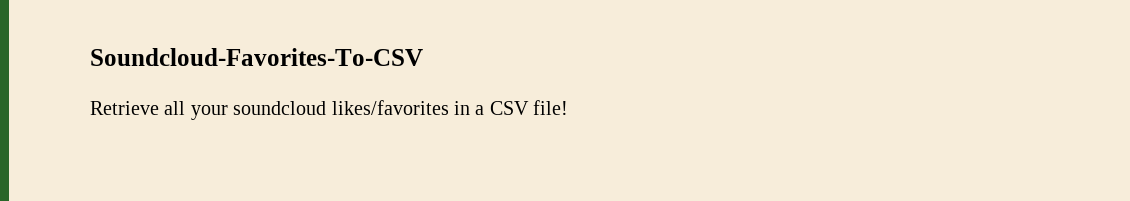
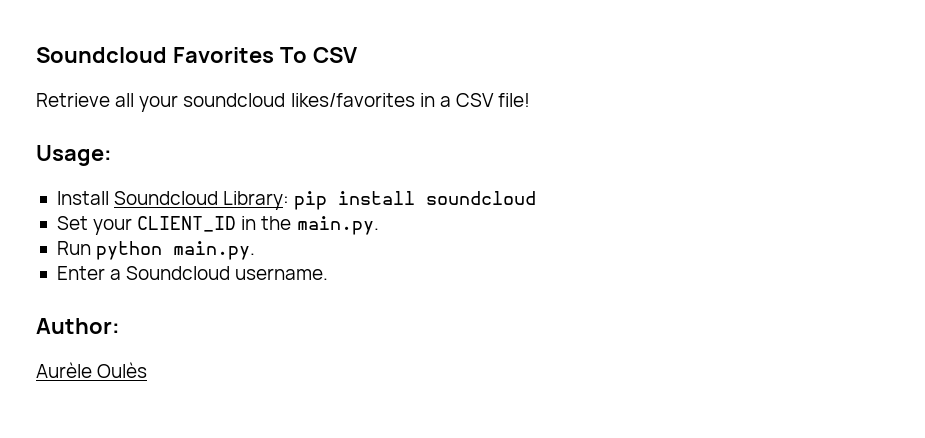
[90,48,423,66] Soundcloud-Favorites-To-CSV -> [36,47,357,63] Soundcloud Favorites To CSV
(569, 107) none -> [36,145,112,166] [56,191,537,210] [56,216,379,235] [56,241,256,260] [56,266,329,280] [36,318,120,334] [36,362,148,378] // Usage: // Install Soundcloud Library: pip install soundcloud // Set your CLIENT_ID in the main.py. // Run python main.py. // Enter a Soundcloud username. // Author: // Aurèle Oulès

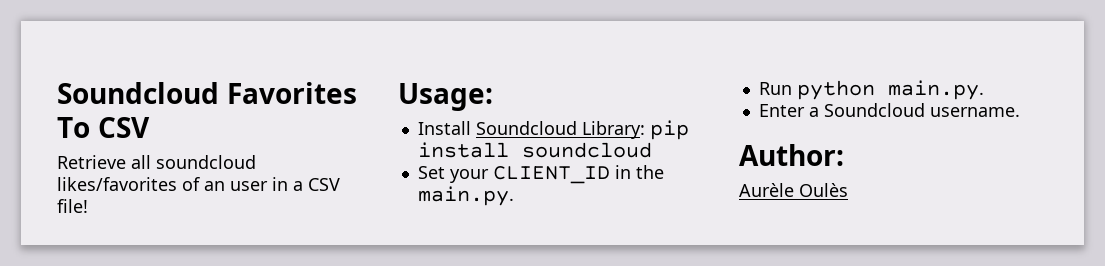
[139,95,179,112] your -> (151, 162) none
(415, 100) none -> [182,177,268,191] of an user

